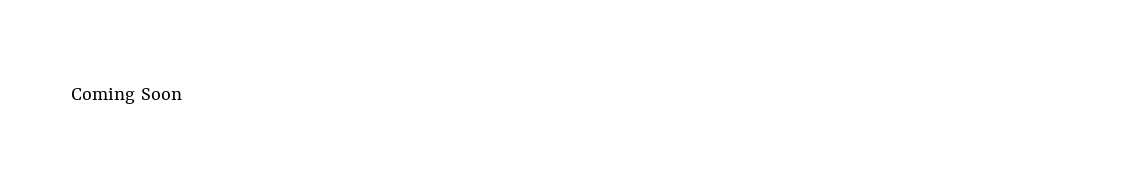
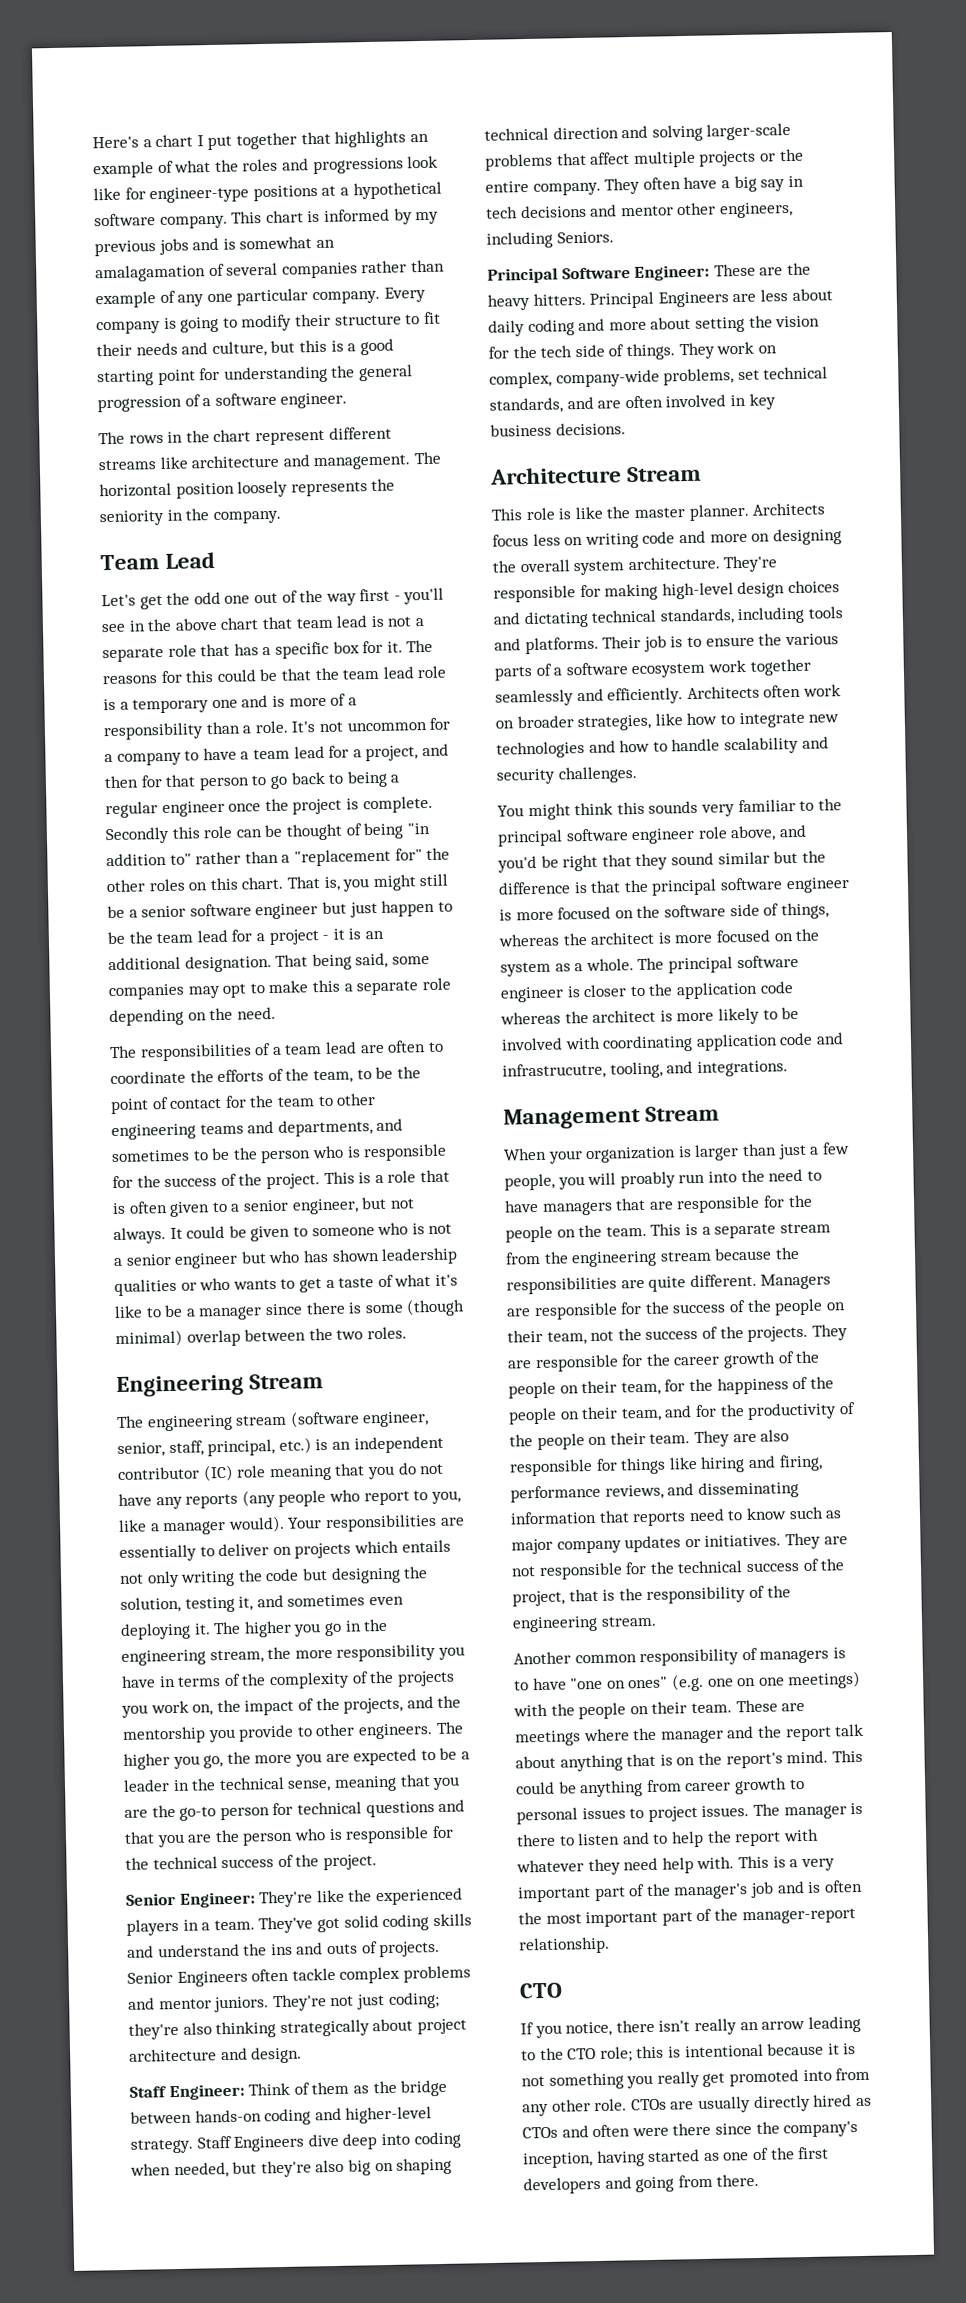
[71,88,182,104] Coming Soon -> [92,130,429,151] [93,155,439,179] [93,181,442,204] [94,208,440,229] [94,236,335,257] [95,259,445,283] [95,286,426,309] [96,311,441,335] [96,338,394,358] [97,364,413,387] [97,392,348,413] [98,426,392,446] [98,451,441,471] [99,478,396,499] [99,508,282,527] [100,551,216,571] [101,587,445,610] [101,615,424,633] [102,639,434,663] [102,665,447,685] [103,693,357,714] [103,717,451,741] [104,743,449,766] [104,770,400,791] [105,795,433,819] [105,822,430,845] [106,847,451,867] [106,873,449,893] [107,899,453,920] [107,928,384,946] [108,952,430,973] [108,977,451,1001] [109,1006,276,1027] [109,1040,444,1062] [110,1066,421,1085] [110,1093,377,1115] [111,1118,404,1141] [111,1143,448,1164] [112,1169,450,1190] [112,1196,415,1217] [113,1222,453,1245] [113,1247,459,1269] [114,1274,458,1297] [114,1298,466,1321] [115,1326,407,1348] [116,1373,325,1398] [116,1410,430,1432] [117,1435,444,1458] [117,1462,445,1482] [118,1489,461,1510] [118,1513,465,1536] [119,1539,451,1562] [119,1566,429,1588] [120,1594,404,1613] [120,1618,389,1640] [121,1643,465,1666] [121,1670,455,1690] [121,1695,462,1718] [122,1721,464,1744] [123,1747,470,1770] [123,1774,461,1792] [124,1799,466,1821] [124,1825,454,1848] [125,1854,377,1871] [126,1887,463,1908] [126,1913,472,1936] [127,1940,441,1958] [127,1965,471,1987] [128,1991,440,2013] [128,2018,467,2040] [129,2046,303,2064] [129,2079,448,2101] [130,2106,433,2126] [130,2131,461,2154] [130,2157,453,2179] [484,122,792,142] [485,148,804,171] [485,175,804,196] [486,201,793,219] [486,231,614,249] [487,262,811,284] [487,288,833,311] [488,315,821,337] [488,341,777,361] [489,366,829,389] [489,393,776,414] [490,422,626,437] [490,465,703,485] [491,502,826,521] [492,528,842,549] [492,555,779,576] [493,580,840,603] [493,606,843,629] [494,633,839,655] [494,658,811,681] [495,684,841,707] [495,711,840,732] [496,736,829,759] [496,766,637,785] [497,798,842,821] [497,824,807,847] [497,850,826,873] [498,876,850,896] [499,902,829,921] [498,928,821,947] [500,954,799,977] [500,981,794,1003] [500,1006,800,1025] [501,1032,844,1053] [502,1060,788,1080] [503,1105,721,1130] [503,1142,850,1164] [504,1168,822,1191] [504,1194,813,1216] [505,1222,831,1243] [505,1247,800,1268] [506,1273,832,1295] [506,1298,846,1321] [507,1324,848,1345] [507,1350,821,1373] [508,1376,834,1399] [508,1401,856,1425] [509,1429,790,1451] [509,1454,823,1477] [510,1481,799,1503] [510,1506,843,1527] [511,1532,848,1555] [511,1558,846,1581] [512,1585,791,1607] [512,1615,657,1633] [513,1647,846,1667] [514,1670,862,1692] [513,1699,806,1720] [515,1723,865,1747] [515,1749,863,1772] [516,1777,805,1798] [516,1802,864,1825] [516,1828,819,1848] [516,1855,835,1876] [518,1879,863,1903] [518,1908,856,1928] [518,1936,610,1955] [519,1982,563,1999] [520,2015,861,2039] [521,2042,857,2062] [521,2067,871,2090] [522,2094,872,2117] [522,2121,859,2139] [523,2146,830,2169] [523,2173,760,2195] Here's a chart I put together that highlights an example of what the roles and progressions look like for engineer-type positions at a hypothetical software company. This chart is informed by my previous jobs and is somewhat an amalagamation of several companies rather than example of any one particular company. Every company is going to modify their structure to fit their needs and culture, but this is a good starting point for understanding the general progression of a software engineer. // The rows in the chart represent different streams like architecture and management. The horizontal position loosely represents the seniority in the company. // Team Lead // Let's get the odd one out of the way first - you'll see in the above chart that team lead is not a separate role that has a specific box for it. The reasons for this could be that the team lead role is a temporary one and is more of a responsibility than a role. It's not uncommon for a company to have a team lead for a project, and then for that person to go back to being a regular engineer once the project is complete. Secondly this role can be thought of being "in addition to" rather than a "replacement for" the other roles on this chart. That is, you might still be a senior software engineer but just happen to be the team lead for a project - it is an additional designation. That being said, some companies may opt to make this a separate role depending on the need. // The responsibilities of a team lead are often to coordinate the efforts of the team, to be the point of contact for the team to other engineering teams and departments, and sometimes to be the person who is responsible for the success of the project. This is a role that is often given to a senior engineer, but not always. It could be given to someone who is not a senior engineer but who has shown leadership qualities or who wants to get a taste of what it's like to be a manager since there is some (though minimal) overlap between the two roles. // Engineering Stream // The engineering stream (software engineer, senior, staff, principal, etc.) is an independent contributor (IC) role meaning that you do not have any reports (any people who report to you, like a manager would). Your responsibilities are essentially to deliver on projects which entails not only writing the code but designing the solution, testing it, and sometimes even deploying it. The higher you go in the engineering stream, the more responsibility you have in terms of the complexity of the projects you work on, the impact of the projects, and the mentorship you provide to other engineers. The higher you go, the more you are expected to be a leader in the technical sense, meaning that you are the go-to person for technical questions and that you are the person who is responsible for the technical success of the project. // Senior Engineer: They're like the experienced players in a team. They've got solid coding skills and understand the ins and outs of projects. Senior Engineers often tackle complex problems and mentor juniors. They're not just coding; they're also thinking strategically about project architecture and design. // Staff Engineer: Think of them as the bridge between hands-on coding and higher-level strategy. Staff Engineers dive deep into coding when needed, but they're also big on shaping technical direction and solving larger-scale problems that affect multiple projects or the entire company. They often have a big say in tech decisions and mentor other engineers, including Seniors. // Principal Software Engineer: These are the heavy hitters. Principal Engineers are less about daily coding and more about setting the vision for the tech side of things. They work on complex, company-wide problems, set technical standards, and are often involved in key business decisions. // Architecture Stream // This role is like the master planner. Architects focus less on writing code and more on designing the overall system architecture. They're responsible for making high-level design choices and dictating technical standards, including tools and platforms. Their job is to ensure the various parts of a software ecosystem work together seamlessly and efficiently. Architects often work on broader strategies, like how to integrate new technologies and how to handle scalability and security challenges. // You might think this sounds very familiar to the principal software engineer role above, and you'd be right that they sound similar but the difference is that the principal software engineer is more focused on the software side of things, whereas the architect is more focused on the system as a whole. The principal software engineer is closer to the application code whereas the architect is more likely to be involved with coordinating application code and infrastrucutre, tooling, and integrations. // Management Stream // When your organization is larger than just a few people, you will proably run into the need to have managers that are responsible for the people on the team. This is a separate stream from the engineering stream because the responsibilities are quite different. Managers are responsible for the success of the people on their team, not the success of the projects. They are responsible for the career growth of the people on their team, for the happiness of the people on their team, and for the productivity of the people on their team. They are also responsible for things like hiring and firing, performance reviews, and disseminating information that reports need to know such as major company updates or initiatives. They are not responsible for the technical success of the project, that is the responsibility of the engineering stream. // Another common responsibility of managers is to have "one on ones" (e.g. one on one meetings) with the people on their team. These are meetings where the manager and the report talk about anything that is on the report's mind. This could be anything from career growth to personal issues to project issues. The manager is there to listen and to help the report with whatever they need help with. This is a very important part of the manager's job and is often the most important part of the manager-report relationship. // CTO // If you notice, there isn't really an arrow leading to the CTO role; this is intentional because it is not something you really get promoted into from any other role. CTOs are usually directly hired as CTOs and often were there since the company's inception, having started as one of the first developers and going from there.

